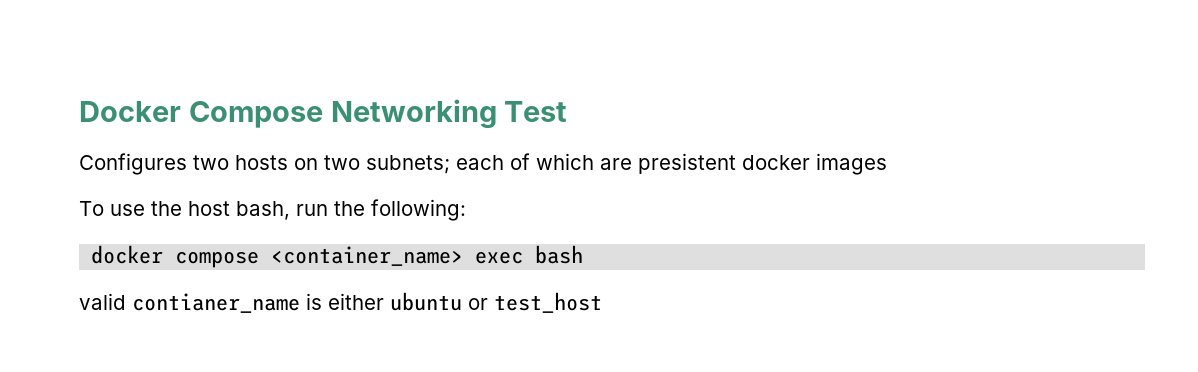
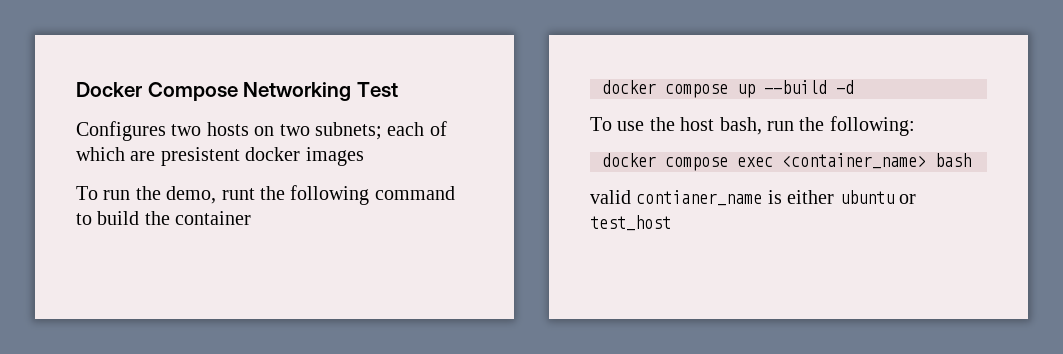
(887, 164) none -> [76,185,455,205] [76,211,252,225] [602,80,854,98] // To run the demo, runt the following command to build the container // docker compose up --build -d
[271,246,524,266] <container_name> exec -> [737,153,926,169] exec <container_name>

